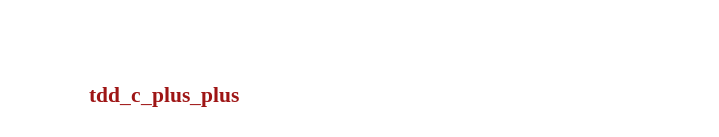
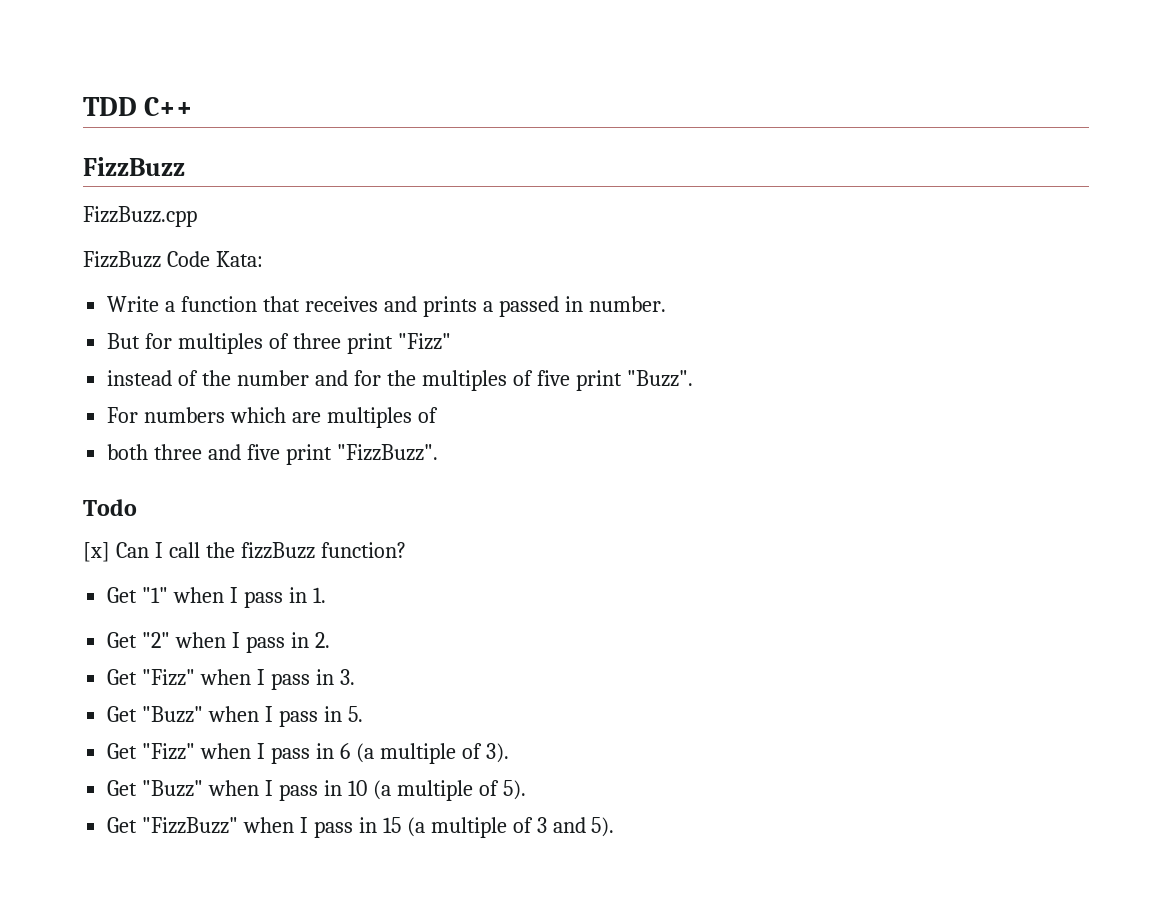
[89,87,239,107] tdd_c_plus_plus -> [83,97,194,116] [83,157,185,176] [83,206,197,227] [83,251,263,268] [107,296,666,317] [107,333,451,354] [107,370,693,391] [107,407,438,428] [107,444,438,465] [83,499,137,516] [83,542,406,562] [107,587,326,608] [107,632,330,653] [107,669,355,690] [107,706,363,727] [107,743,509,764] [107,780,526,801] [107,817,615,838] TDD C++ // FizzBuzz // FizzBuzz.cpp // FizzBuzz Code Kata: // Write a function that receives and prints a passed in number. // But for multiples of three print "Fizz" // instead of the number and for the multiples of five print "Buzz". // For numbers which are multiples of // both three and five print "FizzBuzz". // Todo // [x] Can I call the fizzBuzz function? // Get "1" when I pass in 1. // Get "2" when I pass in 2. // Get "Fizz" when I pass in 3. // Get "Buzz" when I pass in 5. // Get "Fizz" when I pass in 6 (a multiple of 3). // Get "Buzz" when I pass in 10 (a multiple of 5). // Get "FizzBuzz" when I pass in 15 (a multiple of 3 and 5).

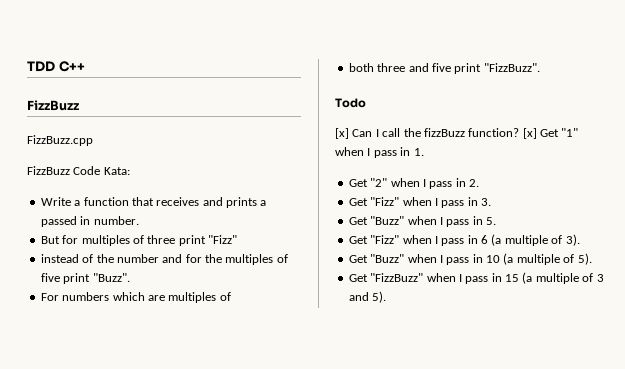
(406, 550) // -> [522,128,537,139] [x]

